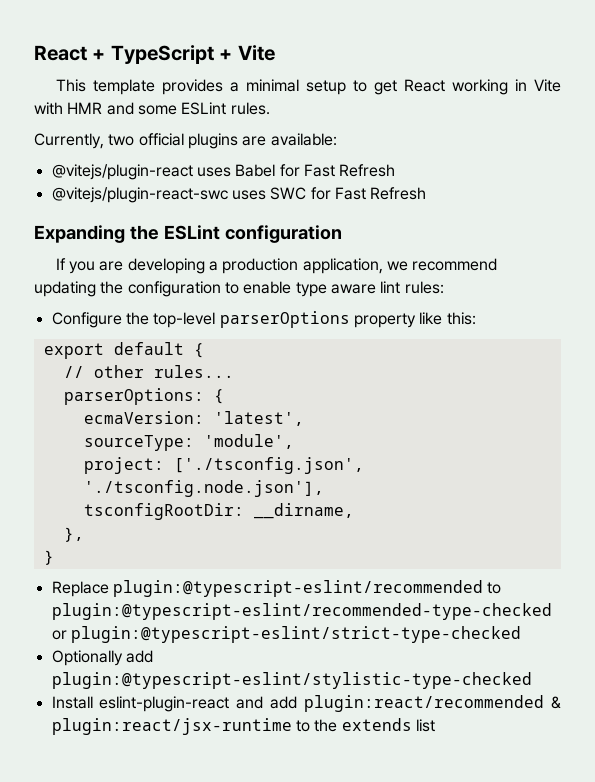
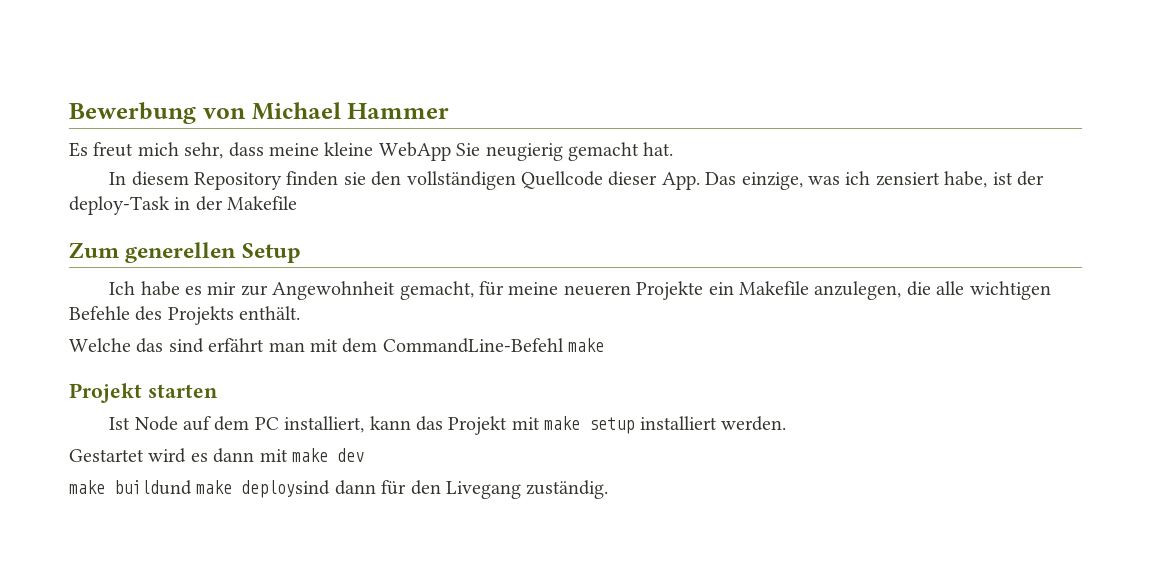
[34,45,275,64] [55,79,562,95] [34,102,270,115] [34,133,337,149] [51,164,396,180] [51,187,427,203] [34,225,342,243] [55,258,498,274] [34,281,444,297] [51,311,476,328] [43,342,204,359] [63,365,234,378] [63,388,224,405] [83,411,304,426] [83,434,294,451] [83,457,364,474] [83,480,324,497] [83,503,354,520] [63,527,84,542] [43,550,54,565] [51,580,502,597] [51,603,552,620] [51,626,521,643] [51,650,153,666] [51,672,532,689] [51,695,561,712] [51,718,435,735] React + TypeScript + Vite // This template provides a minimal setup to get React working in Vite with HMR and some ESLint rules. // Currently, two official plugins are available: // @vitejs/plugin-react uses Babel for Fast Refresh // @vitejs/plugin-react-swc uses SWC for Fast Refresh // Expanding the ESLint configuration // If you are developing a production application, we recommend updating the configuration to enable type aware lint rules: // Configure the top-level parserOptions property like this: // export default { // // other rules... // parserOptions: { // ecmaVersion: 'latest', // sourceType: 'module', // project: ['./tsconfig.json', './tsconfig.node.json'], // tsconfigRootDir: __dirname, // }, // } // Replace plugin:@typescript-eslint/recommended to plugin:@typescript-eslint/recommended-type-checked or plugin:@typescript-eslint/strict-type-checked // Optionally add plugin:@typescript-eslint/stylistic-type-checked // Install eslint-plugin-react and add plugin:react/recommended & plugin:react/jsx-runtime to the extends list -> [69,102,450,124] [69,142,674,161] [109,171,1044,190] [69,196,298,215] [69,242,301,263] [109,281,1051,300] [69,306,301,325] [69,338,605,353] [69,383,218,403] [109,416,786,435] [69,448,364,463] [69,480,609,499] Bewerbung von Michael Hammer // Es freut mich sehr, dass meine kleine WebApp Sie neugierig gemacht hat. // In diesem Repository finden sie den vollständigen Quellcode dieser App. Das einzige, was ich zensiert habe, ist der deploy-Task in der Makefile // Zum generellen Setup // Ich habe es mir zur Angewohnheit gemacht, für meine neueren Projekte ein Makefile anzulegen, die alle wichtigen Befehle des Projekts enthält. // Welche das sind erfährt man mit dem CommandLine-Befehl make // Projekt starten // Ist Node auf dem PC installiert, kann das Projekt mit make setup installiert werden. // Gestartet wird es dann mit make dev // make buildund make deploysind dann für den Livegang zuständig.

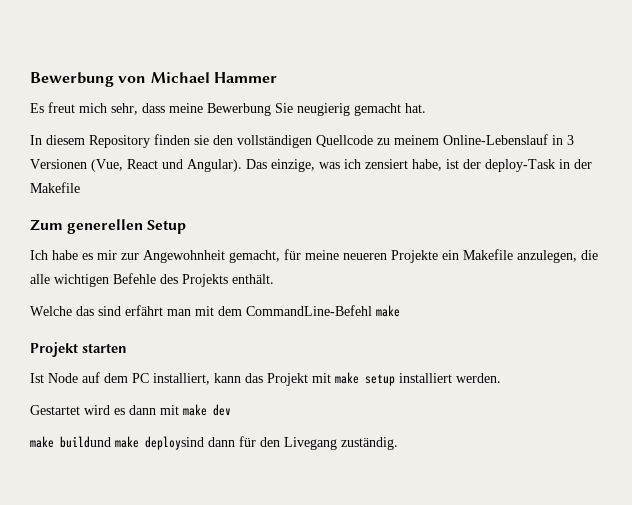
[324,142,451,161] kleine WebApp -> [207,103,271,116] Bewerbung
[608,171,700,190] dieser App. -> [377,134,574,145] [30,159,242,172] zu meinem Online-Lebenslauf in 3 Versionen (Vue, React und Angular).

